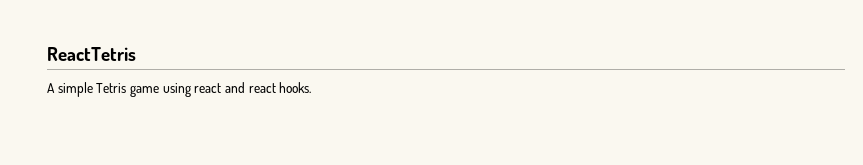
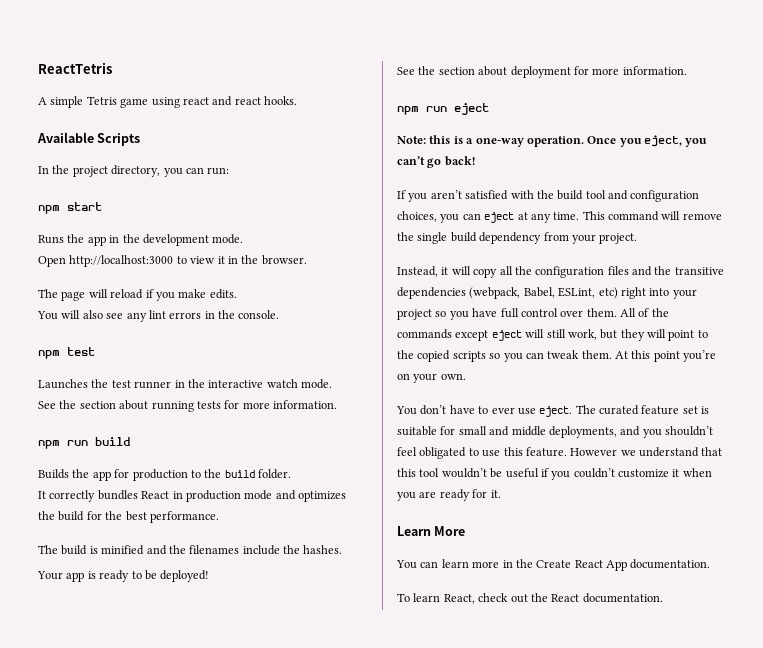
(312, 87) none -> [37,132,141,146] [38,165,230,177] [38,202,102,214] [38,234,244,246] [38,255,307,267] [38,289,237,301] [37,310,280,322] [38,347,95,359] [38,379,332,389] [38,400,337,412] [38,437,130,449] [38,469,291,481] [38,490,346,502] [38,511,219,523] [38,545,343,555] [37,570,210,582] [397,66,687,78] [397,103,489,115] [397,135,708,147] [397,156,475,168] [397,190,700,202] [397,211,722,223] [397,232,638,244] [397,266,724,278] [397,287,697,299] [397,308,669,320] [397,329,708,341] [397,350,717,362] [397,373,466,383] [396,405,710,417] [397,426,713,438] [397,447,723,459] [397,468,712,480] [397,489,501,501] [397,526,466,536] [396,559,711,571] [397,593,663,604] // Available Scripts // In the project directory, you can run: // npm start // Runs the app in the development mode. // Open http://localhost:3000 to view it in the browser. // The page will reload if you make edits. // You will also see any lint errors in the console. // npm test // Launches the test runner in the interactive watch mode. // See the section about running tests for more information. // npm run build // Builds the app for production to the build folder. // It correctly bundles React in production mode and optimizes the build for the best performance. // The build is minified and the filenames include the hashes. // Your app is ready to be deployed! // See the section about deployment for more information. // npm run eject // Note: this is a one-way operation. Once you eject, you can’t go back! // If you aren’t satisfied with the build tool and configuration choices, you can eject at any time. This command will remove the single build dependency from your project. // Instead, it will copy all the configuration files and the transitive dependencies (webpack, Babel, ESLint, etc) right into your project so you have full control over them. All of the commands except eject will still work, but they will point to the copied scripts so you can tweak them. At this point you’re on your own. // You don’t have to ever use eject. The curated feature set is suitable for small and middle deployments, and you shouldn’t feel obligated to use this feature. However we understand that this tool wouldn’t be useful if you couldn’t customize it when you are ready for it. // Learn More // You can learn more in the Create React App documentation. // To learn React, check out the React documentation.

